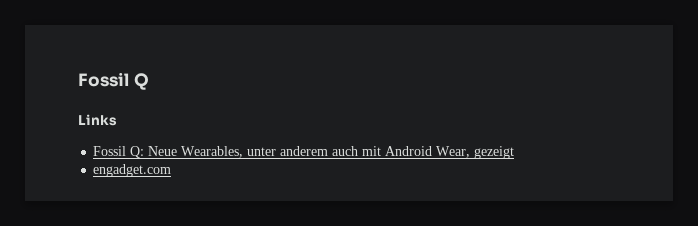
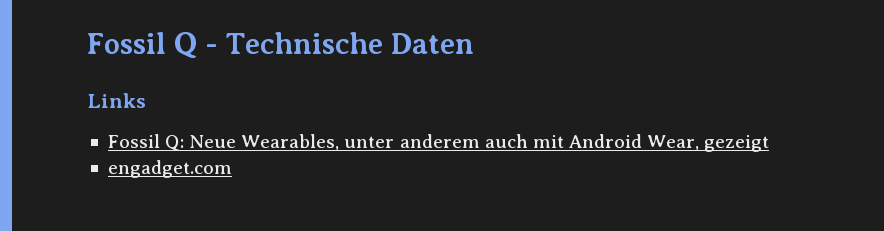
(149, 81) none -> [205,32,475,54] - Technische Daten

